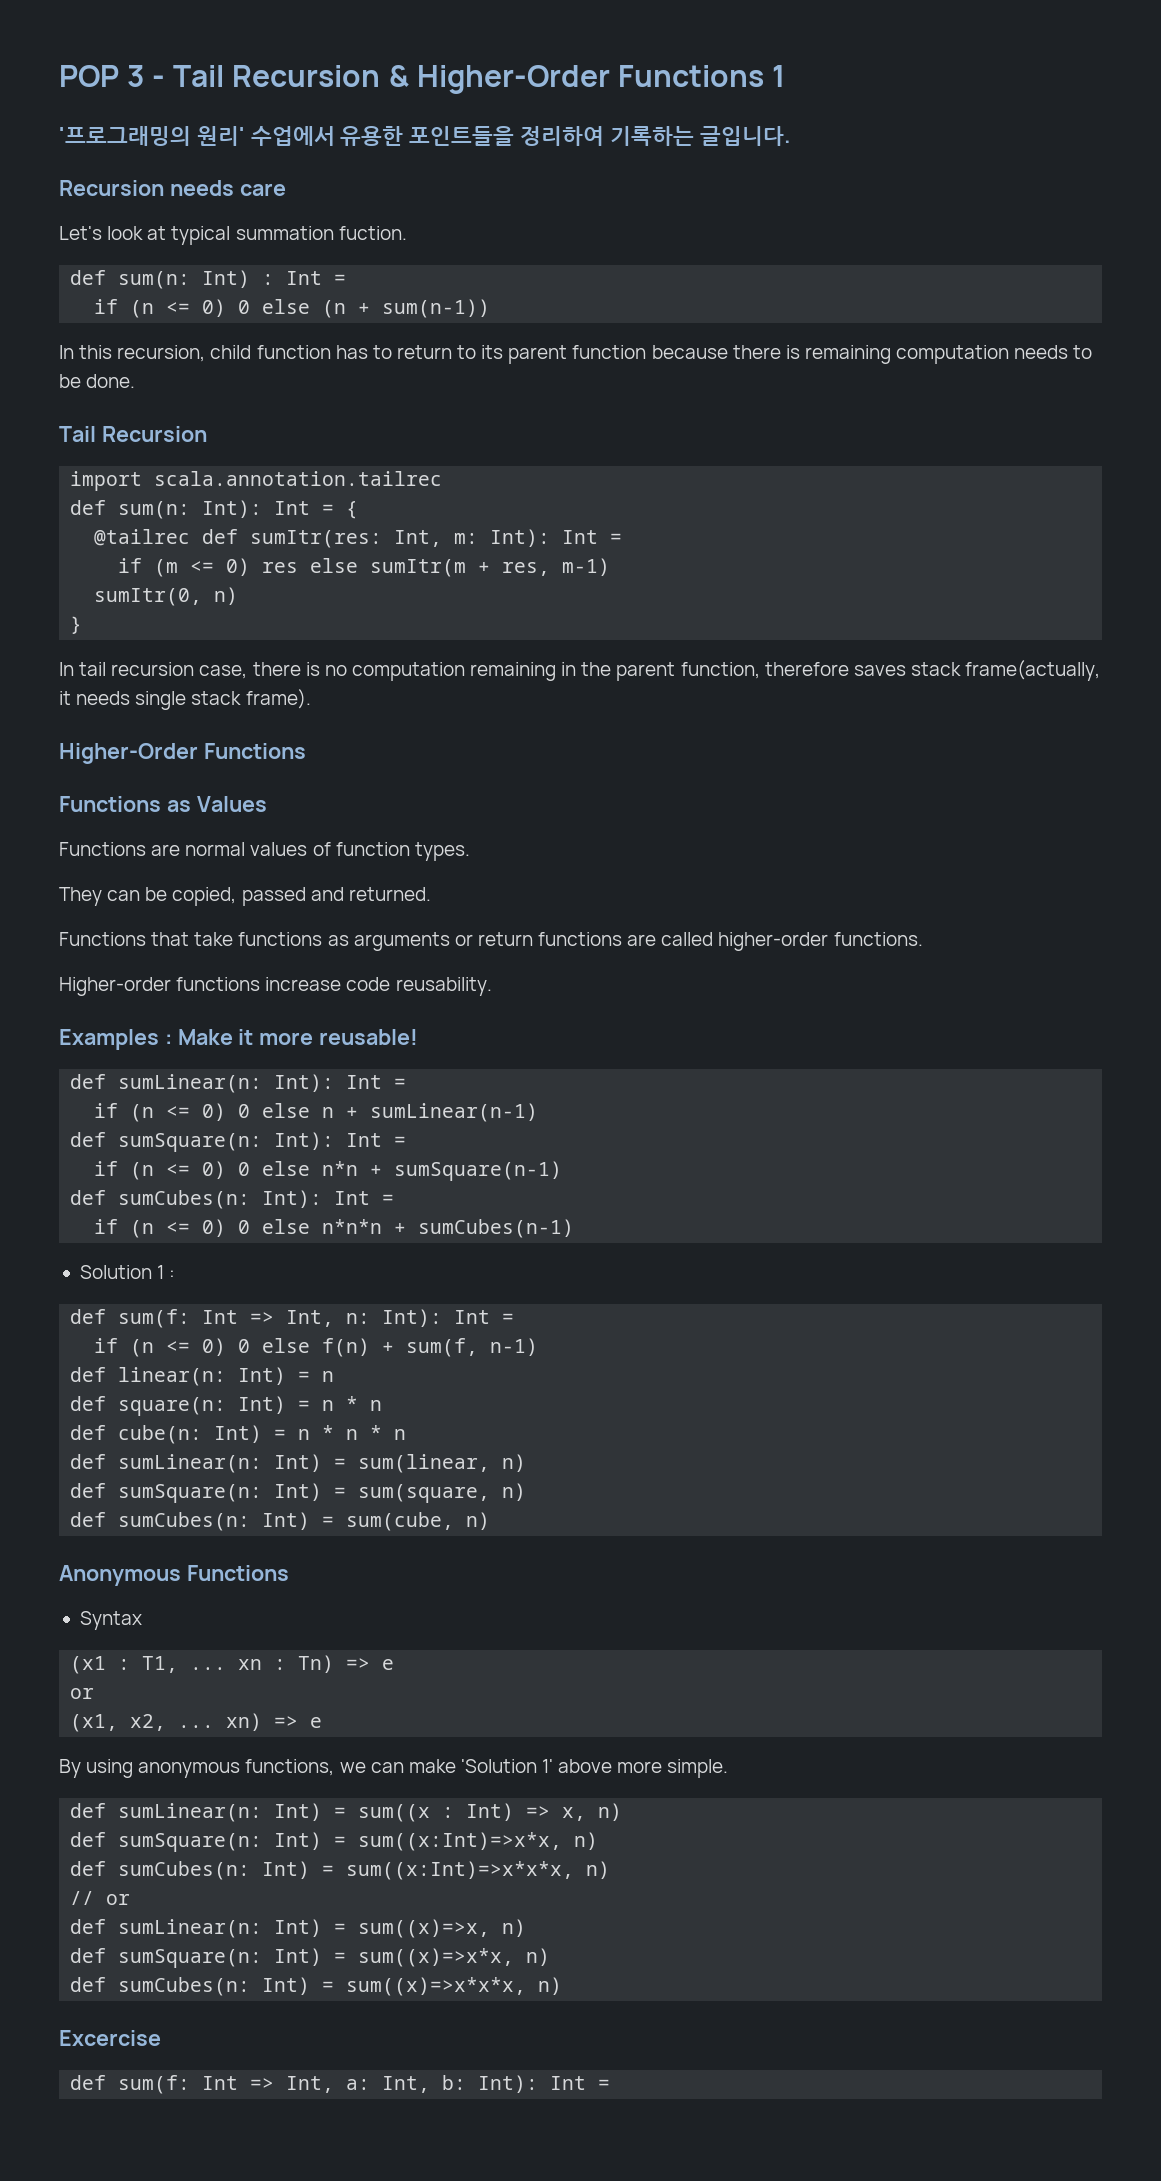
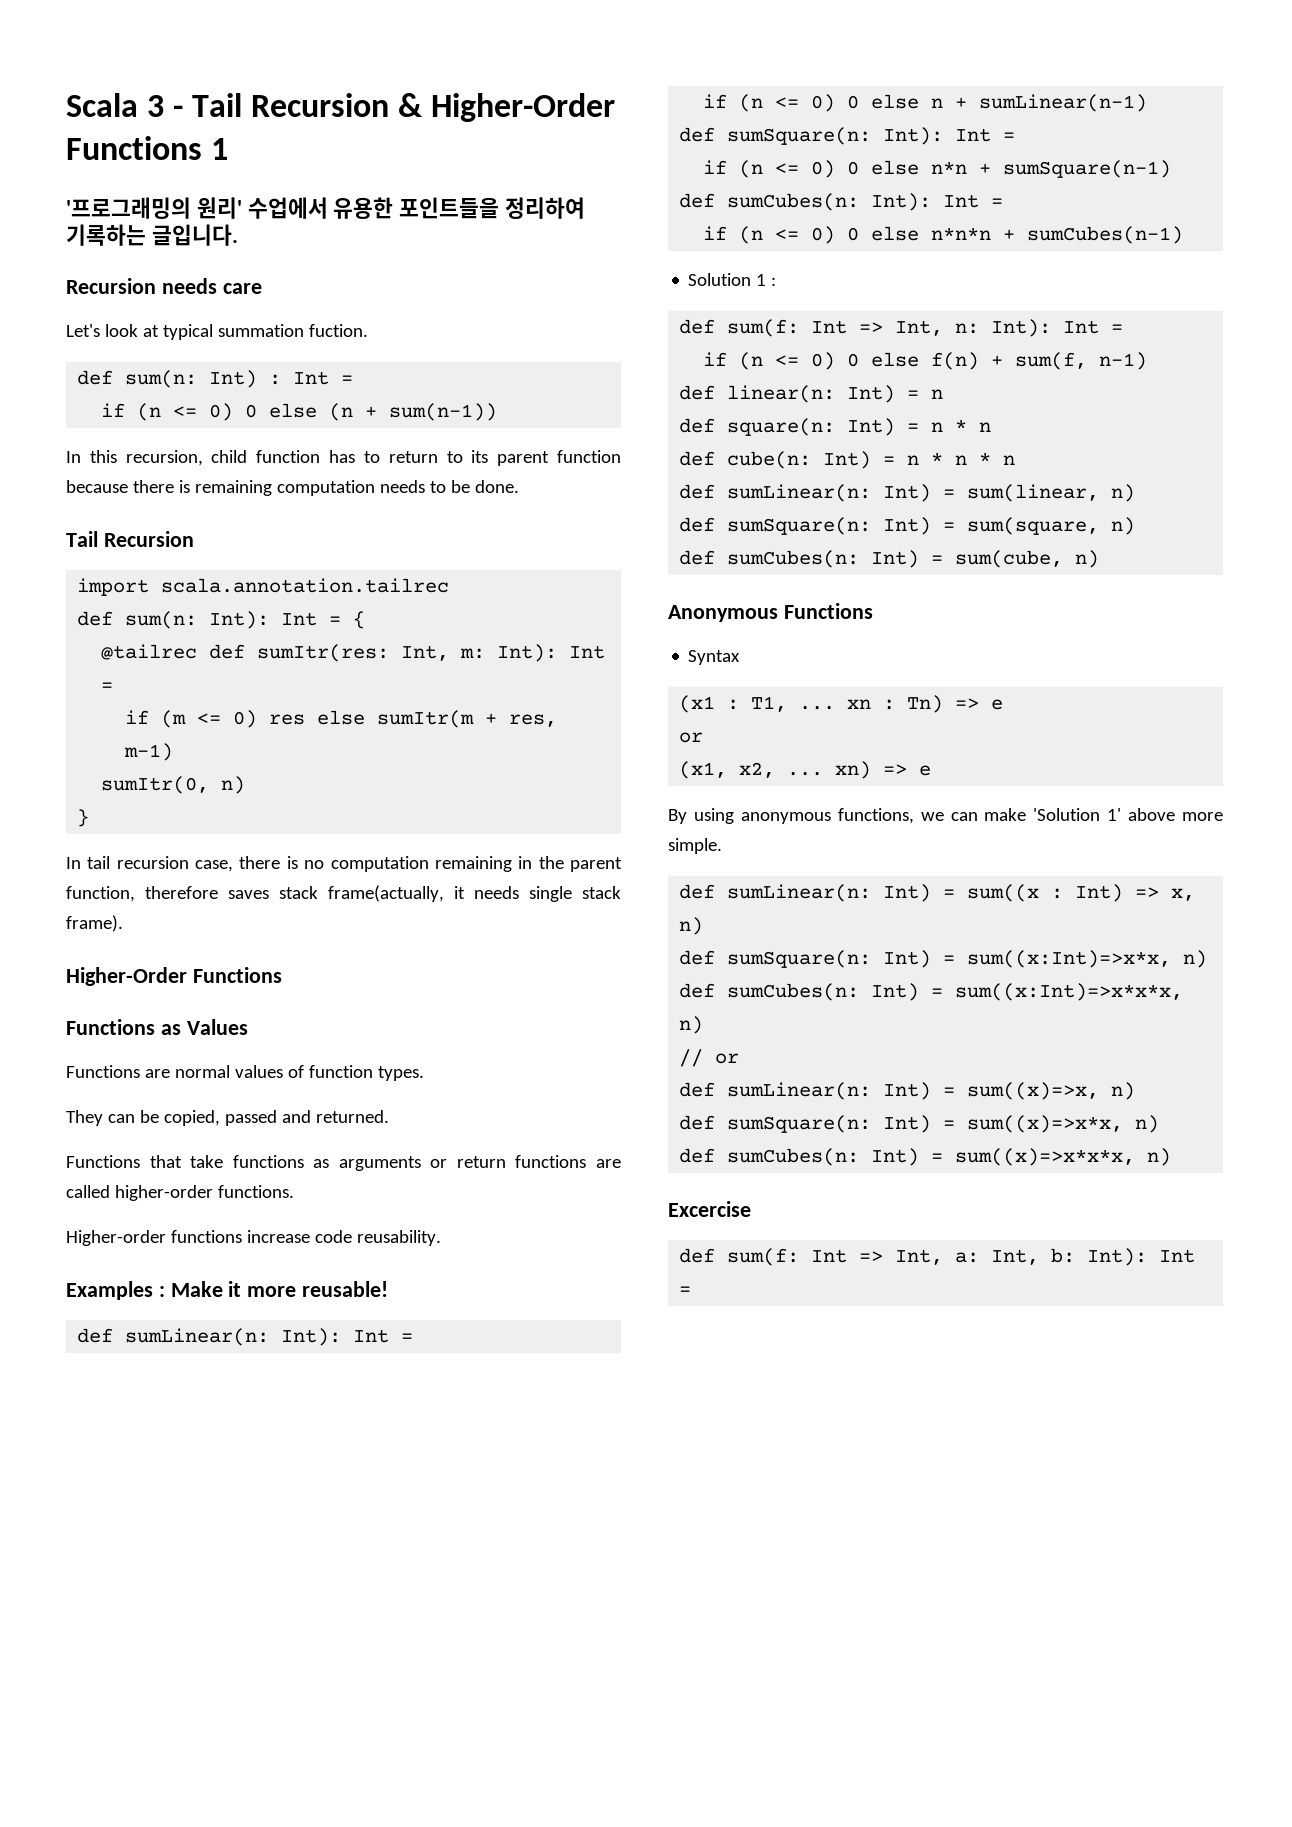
[59,65,119,87] POP -> [66,93,138,117] Scala

